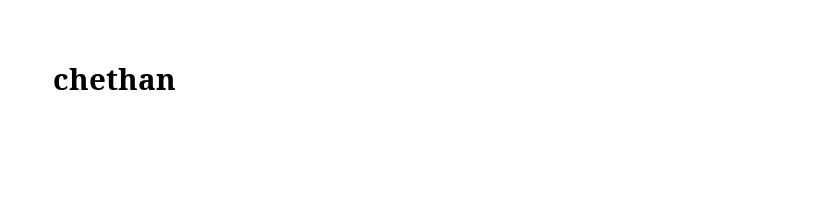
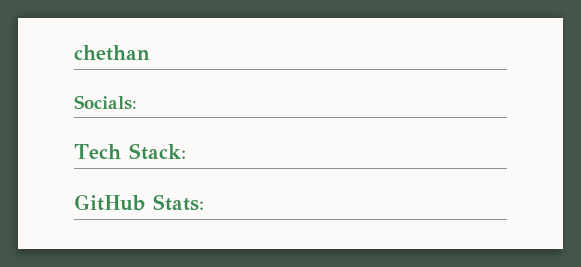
(176, 79) none -> [74,95,137,110] [74,143,186,160] [74,194,204,211] // Socials: // Tech Stack: // GitHub Stats:

